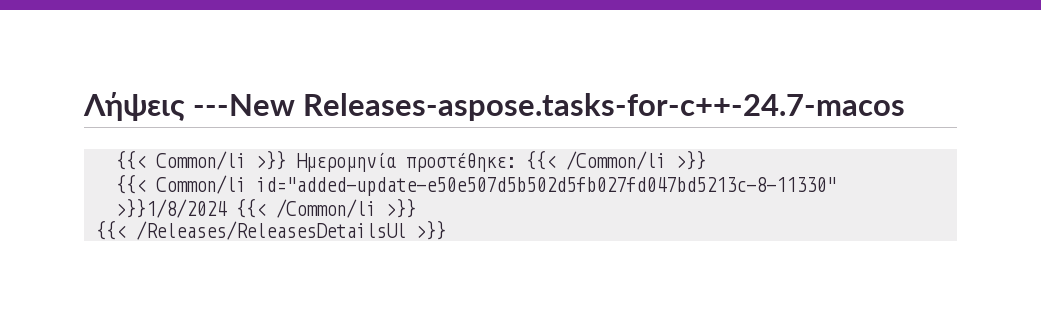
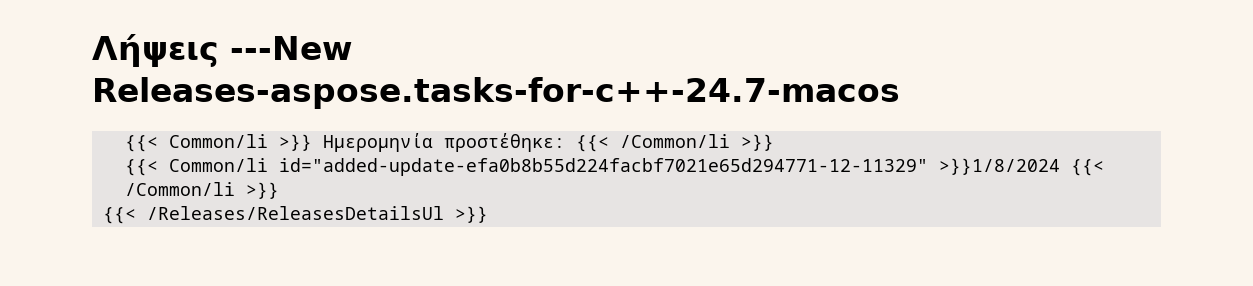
[255,177,836,196] id="added-update-e50e507d5b502d5fb027fd047bd5213c-8-11330" -> [278,158,928,176] id="added-update-efa0b8b55d224facbf7021e65d294771-12-11329"

